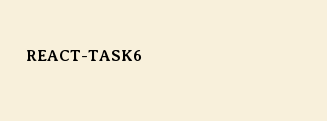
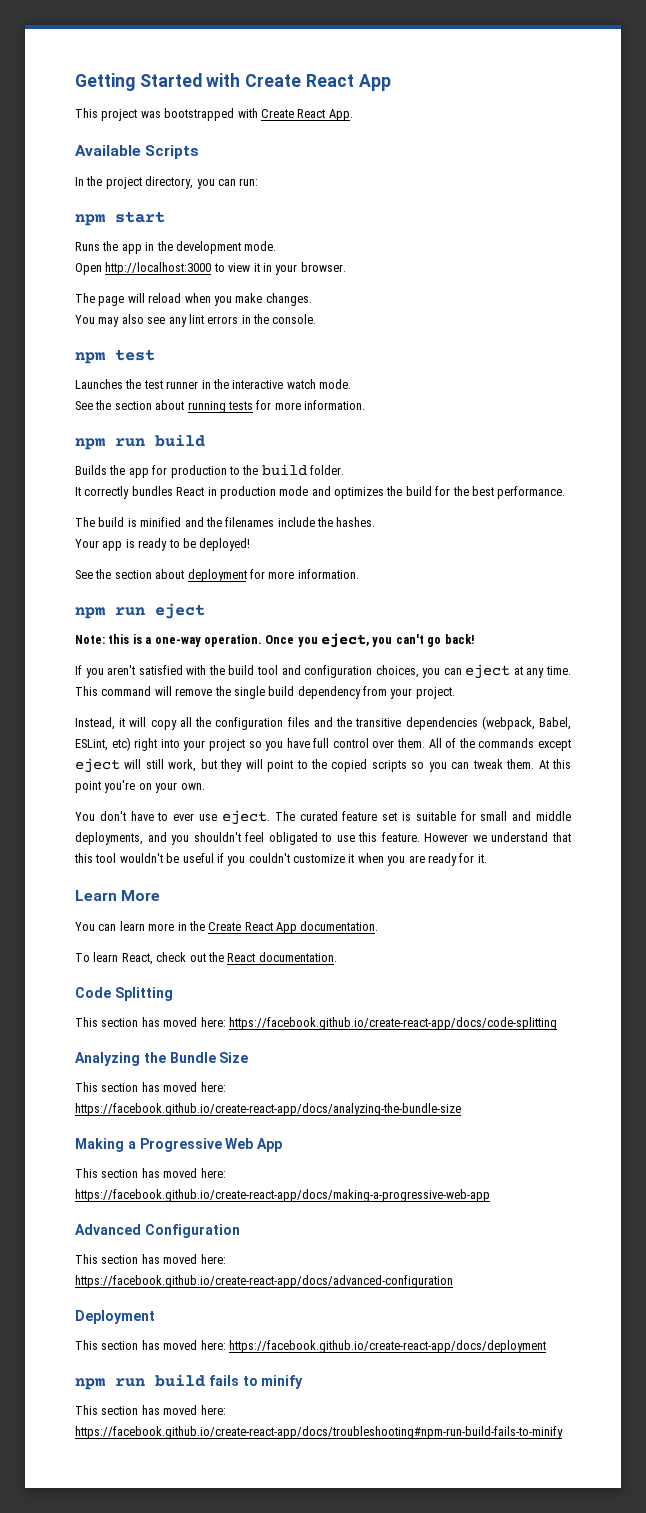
[26,50,142,61] REACT-TASK6 -> [75,73,391,91] [75,108,353,121] [75,145,200,159] [75,176,259,189] [75,211,165,226] [75,241,277,254] [75,262,346,275] [75,293,312,306] [75,314,317,327] [75,349,155,364] [75,379,351,389] [75,400,365,413] [75,434,205,450] [75,464,344,478] [75,486,566,499] [75,517,376,527] [75,538,251,551] [75,569,359,582] [75,603,205,619] [75,633,475,648] [75,664,571,679] [75,686,455,699] [75,716,571,730] [75,737,571,751] [75,758,572,773] [75,780,205,793] [75,810,571,825] [75,832,571,845] [74,853,487,866] [75,890,161,901] [75,921,379,934] [75,952,337,965] [75,987,173,1001] [75,1017,557,1030] [75,1052,249,1066] [75,1082,226,1092] [75,1103,461,1116] [75,1138,283,1152] [75,1168,226,1178] [75,1189,490,1202] [75,1224,240,1238] [75,1254,226,1264] [75,1275,453,1288] [75,1310,155,1324] [75,1340,546,1353] [75,1374,304,1390] [75,1405,226,1415] [75,1426,563,1439] Getting Started with Create React App // This project was bootstrapped with Create React App. // Available Scripts // In the project directory, you can run: // npm start // Runs the app in the development mode. // Open http://localhost:3000 to view it in your browser. // The page will reload when you make changes. // You may also see any lint errors in the console. // npm test // Launches the test runner in the interactive watch mode. // See the section about running tests for more information. // npm run build // Builds the app for production to the build folder. // It correctly bundles React in production mode and optimizes the build for the best performance. // The build is minified and the filenames include the hashes. // Your app is ready to be deployed! // See the section about deployment for more information. // npm run eject // Note: this is a one-way operation. Once you eject, you can't go back! // If you aren't satisfied with the build tool and configuration choices, you can eject at any time. This command will remove the single build dependency from your project. // Instead, it will copy all the configuration files and the transitive dependencies (webpack, Babel, ESLint, etc) right into your project so you have full control over them. All of the commands except eject will still work, but they will point to the copied scripts so you can tweak them. At this point you're on your own. // You don't have to ever use eject. The curated feature set is suitable for small and middle deployments, and you shouldn't feel obligated to use this feature. However we understand that this tool wouldn't be useful if you couldn't customize it when you are ready for it. // Learn More // You can learn more in the Create React App documentation. // To learn React, check out the React documentation. // Code Splitting // This section has moved here: https://facebook.github.io/create-react-app/docs/code-splitting // Analyzing the Bundle Size // This section has moved here: https://facebook.github.io/create-react-app/docs/analyzing-the-bundle-size // Making a Progressive Web App // This section has moved here: https://facebook.github.io/create-react-app/docs/making-a-progressive-web-app // Advanced Configuration // This section has moved here: https://facebook.github.io/create-react-app/docs/advanced-configuration // Deployment // This section has moved here: https://facebook.github.io/create-react-app/docs/deployment // npm run build fails to minify // This section has moved here: https://facebook.github.io/create-react-app/docs/troubleshooting#npm-run-build-fails-to-minify

